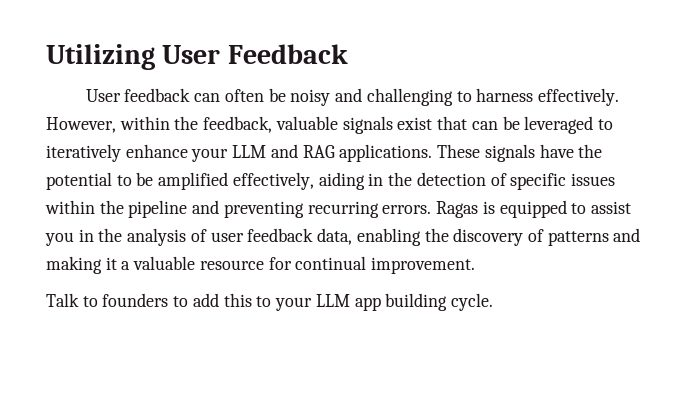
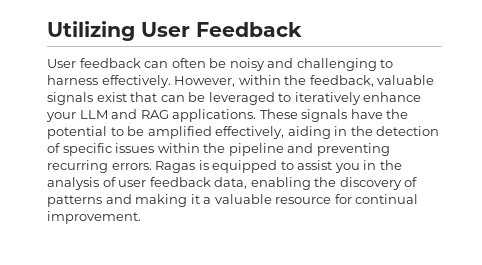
[46,293,493,311] // Talk to founders to add this to your LLM app building cycle. -> (141, 217) none

